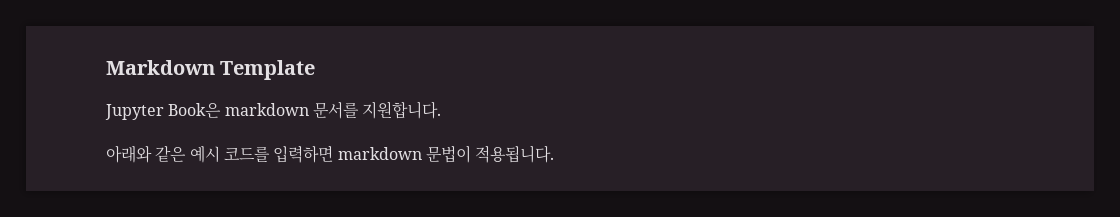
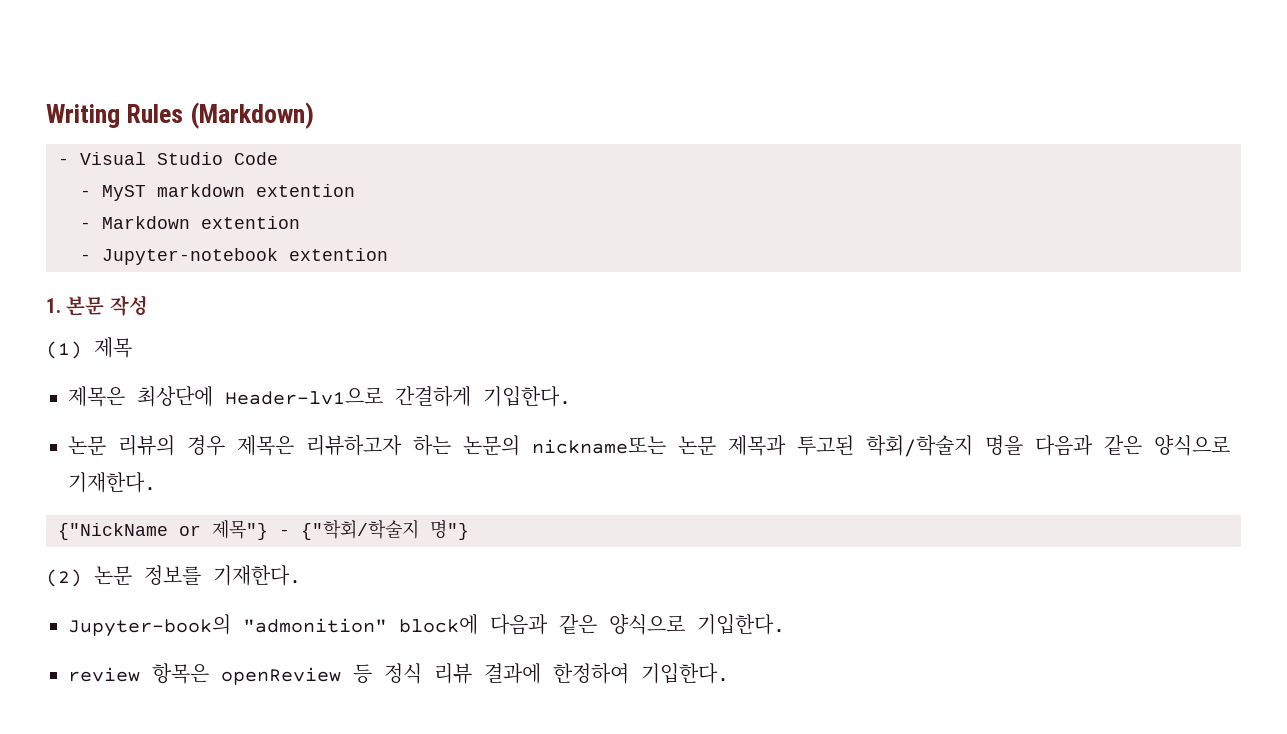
[106,60,316,80] [105,101,442,120] [106,145,555,163] Markdown Template // Jupyter Book은 markdown 문서를 지원합니다. // 아래와 같은 예시 코드를 입력하면 markdown 문법이 적용됩니다. -> [46,102,315,129] [58,152,278,165] [80,184,355,201] [80,216,300,229] [80,248,388,265] [46,295,148,316] [46,337,132,359] [68,386,571,407] [68,435,1230,457] [68,472,156,493] [58,519,469,540] [46,565,301,587] [68,614,785,637] [68,663,729,685] Writing Rules (Markdown) // - Visual Studio Code // - MyST markdown extention // - Markdown extention // - Jupyter-notebook extention // 1. 본문 작성 // (1) 제목 // 제목은 최상단에 Header-lv1으로 간결하게 기입한다. // 논문 리뷰의 경우 제목은 리뷰하고자 하는 논문의 nickname또는 논문 제목과 투고된 학회/학술지 명을 다음과 같은 양식으로 기재한다. // {"NickName or 제목"} - {"학회/학술지 명"} // (2) 논문 정보를 기재한다. // Jupyter-book의 "admonition" block에 다음과 같은 양식으로 기입한다. // review 항목은 openReview 등 정식 리뷰 결과에 한정하여 기입한다.

